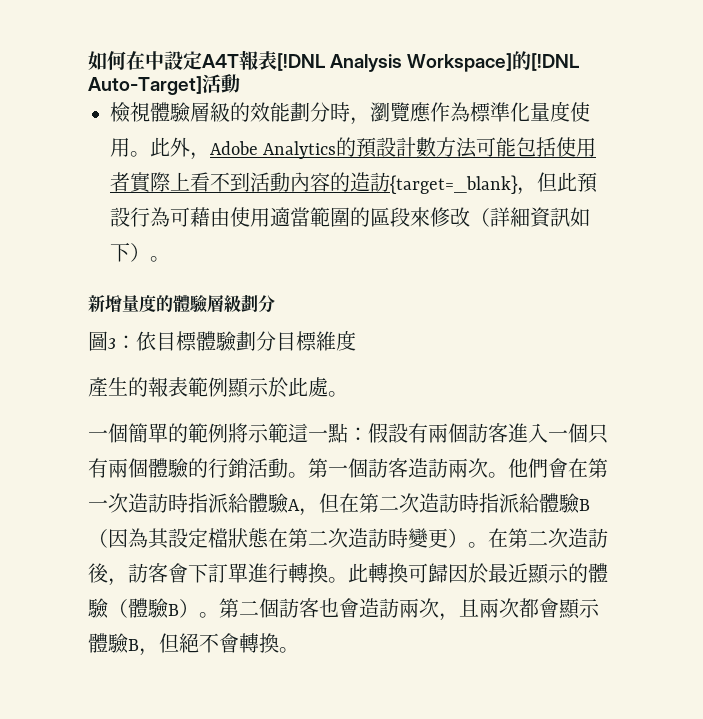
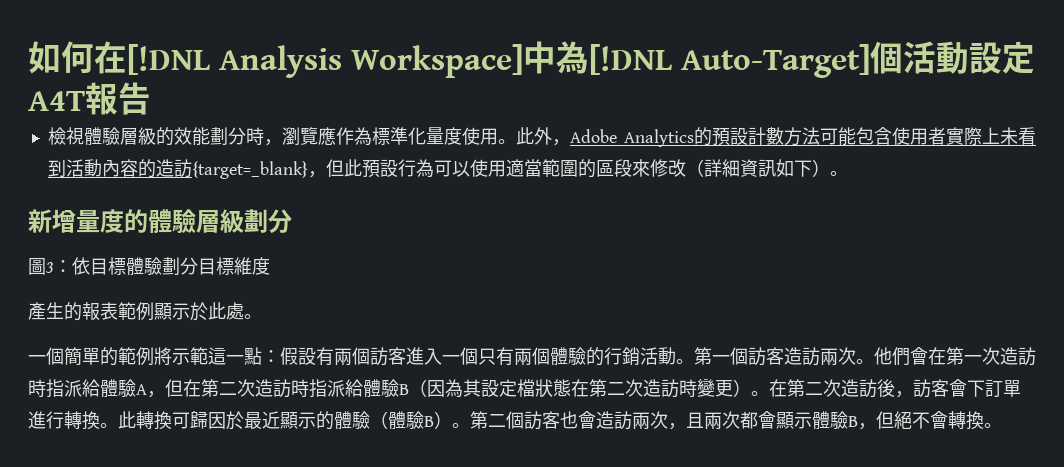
[145,50,580,72] [88,74,240,95] 中設定A4T報表[!DNL Analysis Workspace]的[!DNL Auto-Target]活動 -> [127,41,1035,78] [28,82,151,115] [!DNL Analysis Workspace]中為[!DNL Auto-Target]個活動設定A4T報告
[536,137,557,157] 括 -> [874,127,892,145] 含
[190,172,230,192] 看不 -> [1000,127,1036,145] 未看
[190,207,230,227] 藉由 -> [451,161,470,177] 以

